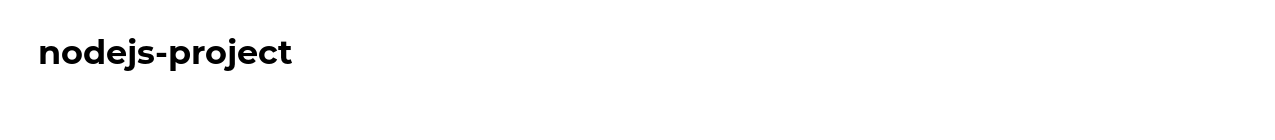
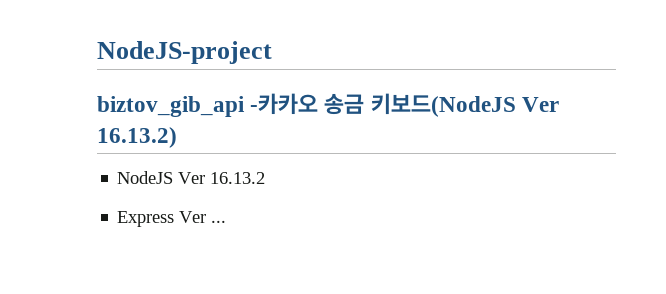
[38,38,293,71] nodejs-project -> [97,41,272,64] [97,93,559,117] [97,127,177,148] [117,171,266,184] [117,211,227,227] NodeJS-project // biztov_gib_api -카카오 송금 키보드(NodeJS Ver 16.13.2) // NodeJS Ver 16.13.2 // Express Ver ...

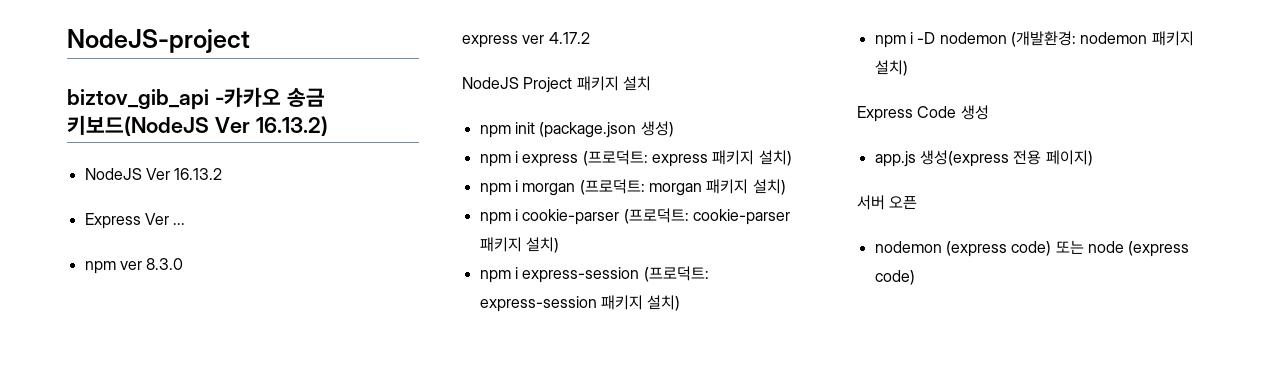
(227, 221) none -> [84,258,184,274] [462,32,590,48] [462,76,651,93] [479,121,674,138] [479,150,792,167] [479,179,786,196] [479,208,790,225] [479,237,559,253] [479,266,709,283] [479,295,681,312] [874,31,1194,48] [874,60,908,76] [857,105,989,122] [874,150,1093,167] [857,195,918,210] [874,240,1190,257] [874,270,915,285] // npm ver 8.3.0 // express ver 4.17.2 // NodeJS Project 패키지 설치 // npm init (package.json 생성) // npm i express (프로덕트: express 패키지 설치) // npm i morgan (프로덕트: morgan 패키지 설치) // npm i cookie-parser (프로덕트: cookie-parser 패키지 설치) // npm i express-session (프로덕트: express-session 패키지 설치) // npm i -D nodemon (개발환경: nodemon 패키지 설치) // Express Code 생성 // app.js 생성(express 전용 페이지) // 서버 오픈 // nodemon (express code) 또는 node (express code)

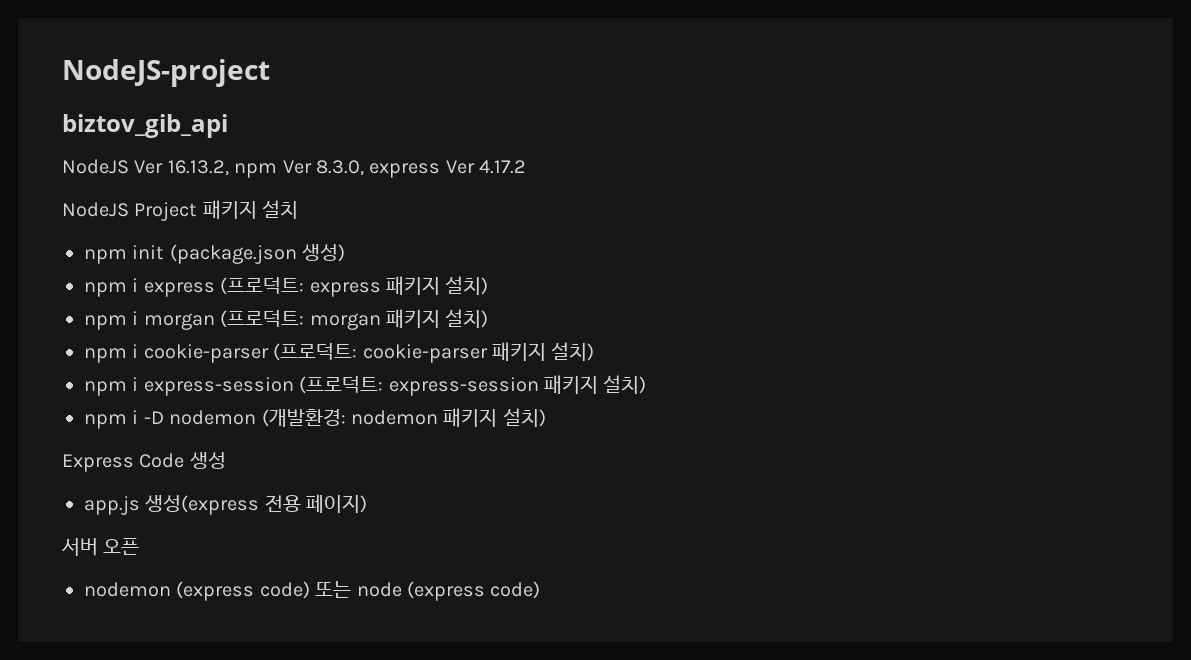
[214,87,325,107] [67,115,328,136] [84,168,223,180] [84,213,186,229] [84,258,184,274] [462,35,545,48] -카카오 송금 키보드(NodeJS Ver 16.13.2) // NodeJS Ver 16.13.2 // Express Ver ... // npm ver 8.3.0 // express ver -> [62,159,475,178] // NodeJS Ver 16.13.2, npm Ver 8.3.0, express Ver

